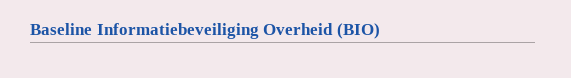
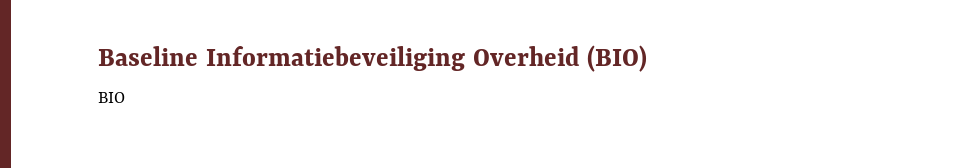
(380, 31) none -> [98,92,125,103] // BIO

